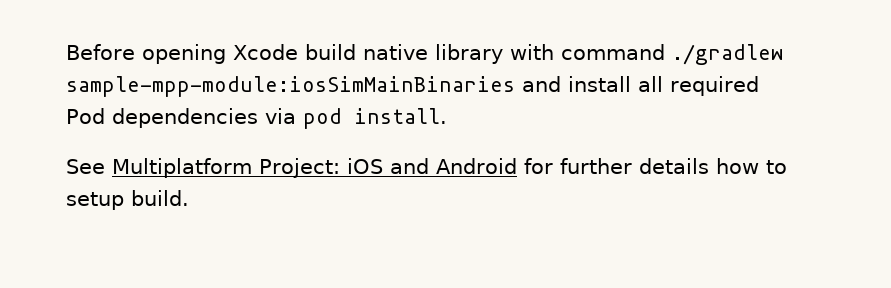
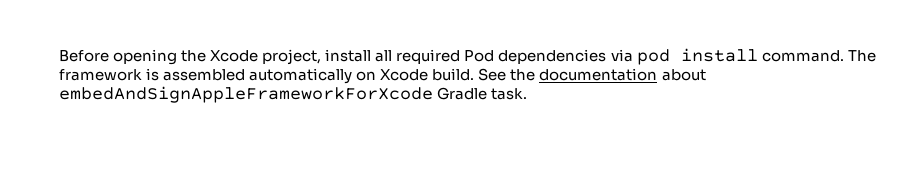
[233,44,783,65] [66,76,561,97] Xcode build native library with command ./gradlew sample-mpp-module:iosSimMainBinaries and -> [181,49,322,65] the Xcode project,
[353,108,447,124] [66,158,787,178] [66,190,189,210] install. // See Multiplatform Project: iOS and Android for further details how to setup build. -> [680,48,876,62] [59,68,706,84] [59,86,528,103] install command. The framework is assembled automatically on Xcode build. See the documentation about embedAndSignAppleFrameworkForXcode Gradle task.

